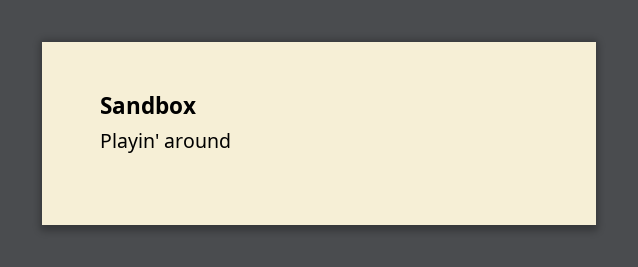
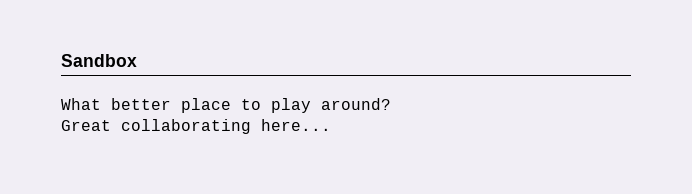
[100,133,232,153] Playin' around -> [61,98,391,113] [61,119,331,134] What better place to play around? // Great collaborating here...

